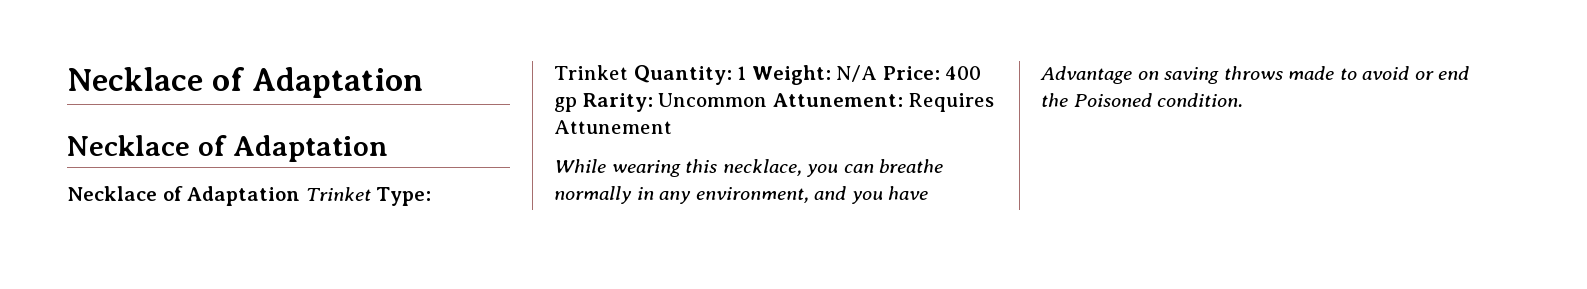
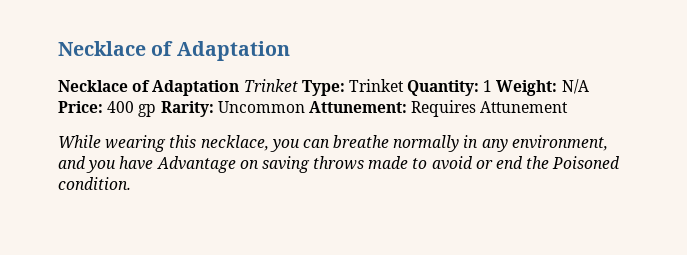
[67,67,423,98] [67,135,388,162] [67,186,301,206] Necklace of Adaptation // Necklace of Adaptation // Necklace of Adaptation -> [58,41,290,61] [58,80,240,96] Necklace of Adaptation // Necklace of Adaptation

